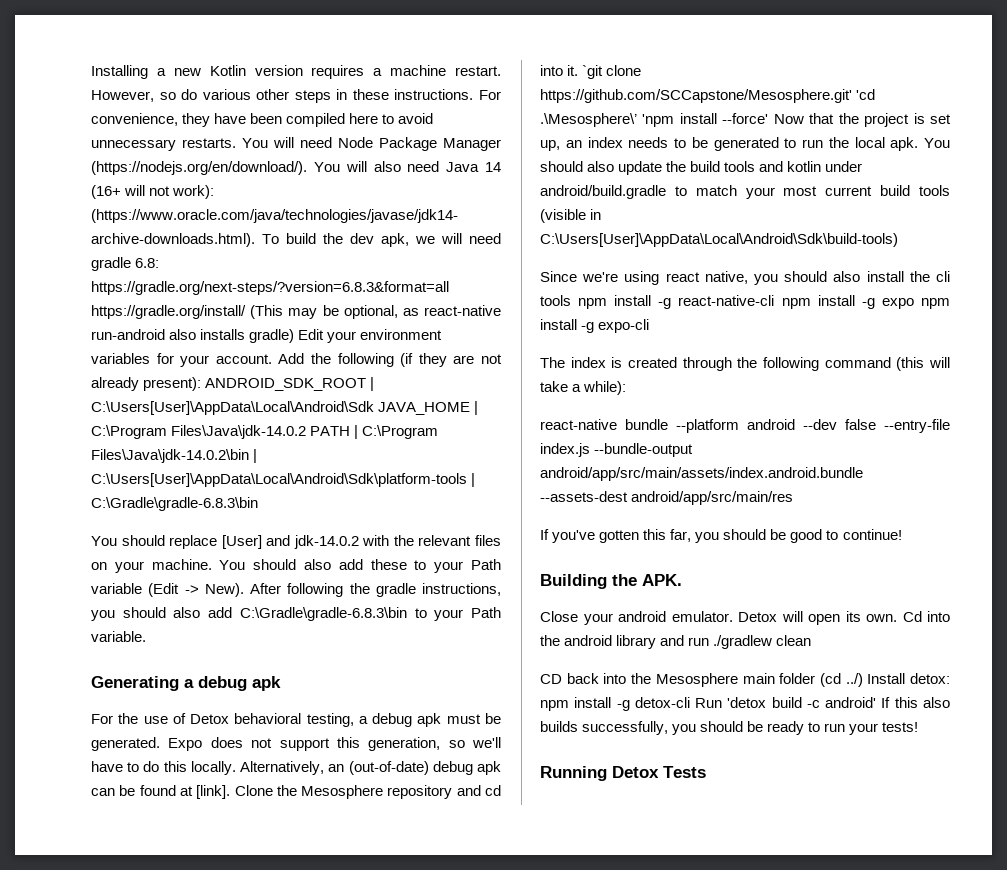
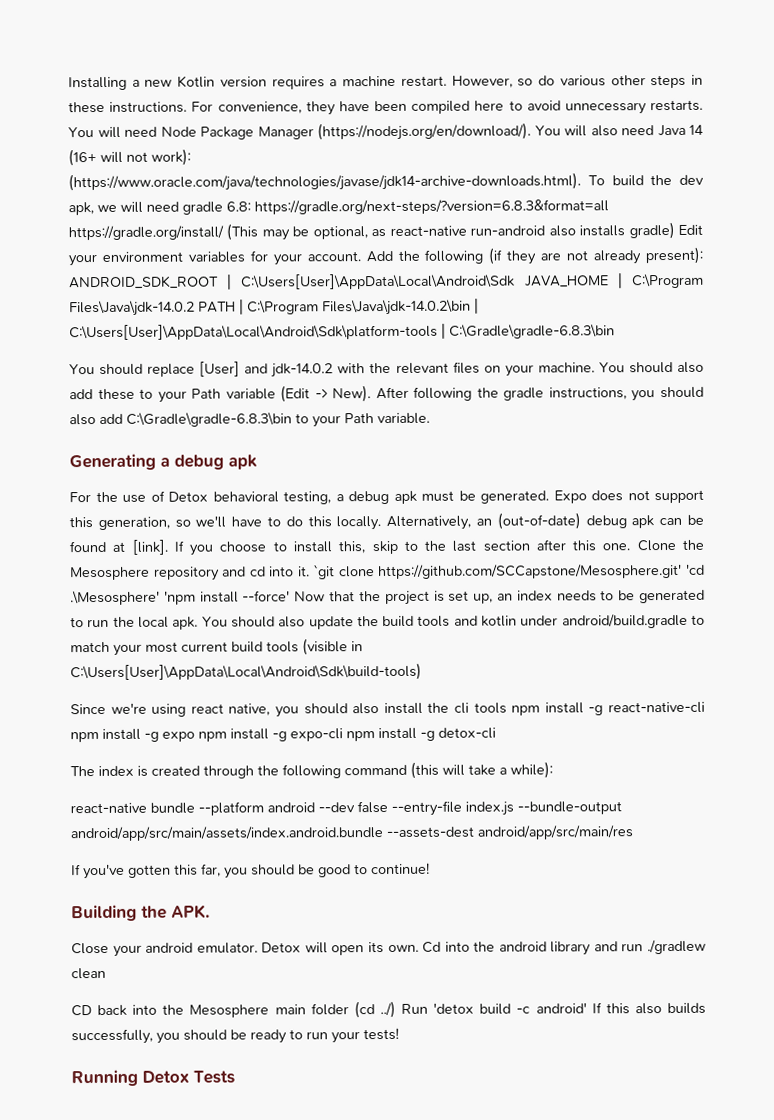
(231, 792) none -> [173,539,631,556] If you choose to install this, skip to the last section after this one.
[540,113,637,127] .\Mesosphere\’ -> [70,590,160,606] .\Mesosphere'
(650, 326) none -> [346,727,496,742] npm install -g detox-cli
[867,673,950,684] [540,697,690,711] Install detox: npm install -g detox-cli -> (396, 1009) none

